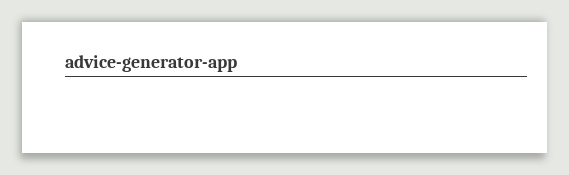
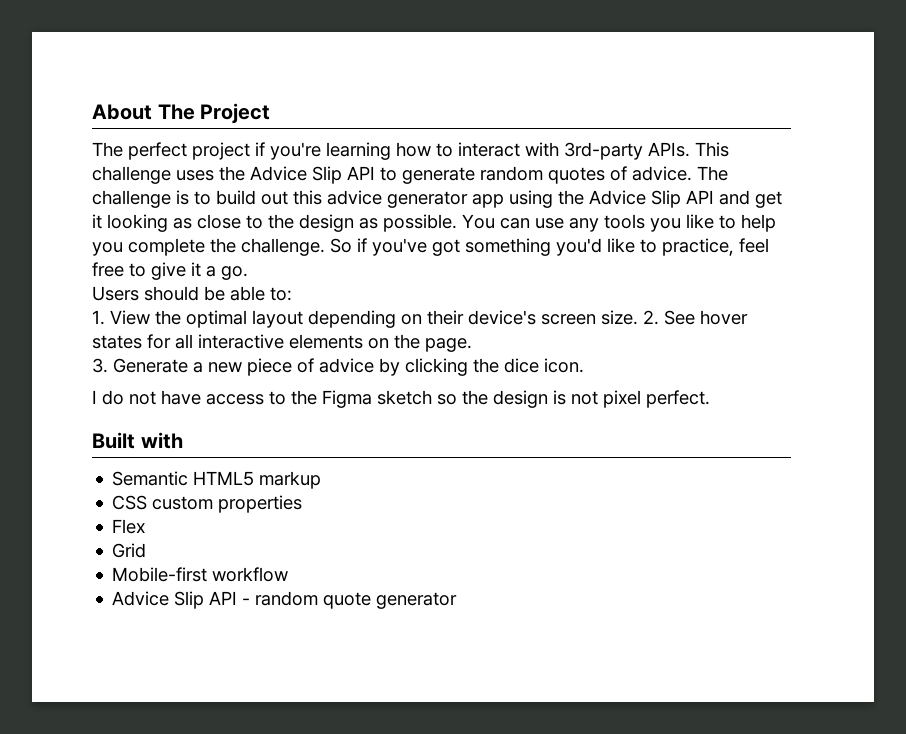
[65,55,237,72] advice-generator-app -> [92,103,271,124] [92,142,729,160] [92,166,728,184] [92,190,782,208] [92,214,776,232] [92,238,769,256] [92,262,248,280] [92,286,292,301] [92,310,748,328] [92,334,472,352] [92,358,584,376] [92,390,710,408] [92,432,183,449] [112,471,322,489] [112,495,303,513] [112,519,146,534] [112,543,147,558] [112,567,289,582] [112,591,458,609] About The Project // The perfect project if you're learning how to interact with 3rd-party APIs. This challenge uses the Advice Slip API to generate random quotes of advice. The challenge is to build out this advice generator app using the Advice Slip API and get it looking as close to the design as possible. You can use any tools you like to help you complete the challenge. So if you've got something you'd like to practice, feel free to give it a go. // Users should be able to: // 1. View the optimal layout depending on their device's screen size. 2. See hover states for all interactive elements on the page. // 3. Generate a new piece of advice by clicking the dice icon. // I do not have access to the Figma sketch so the design is not pixel perfect. // Built with // Semantic HTML5 markup // CSS custom properties // Flex // Grid // Mobile-first workflow // Advice Slip API - random quote generator

